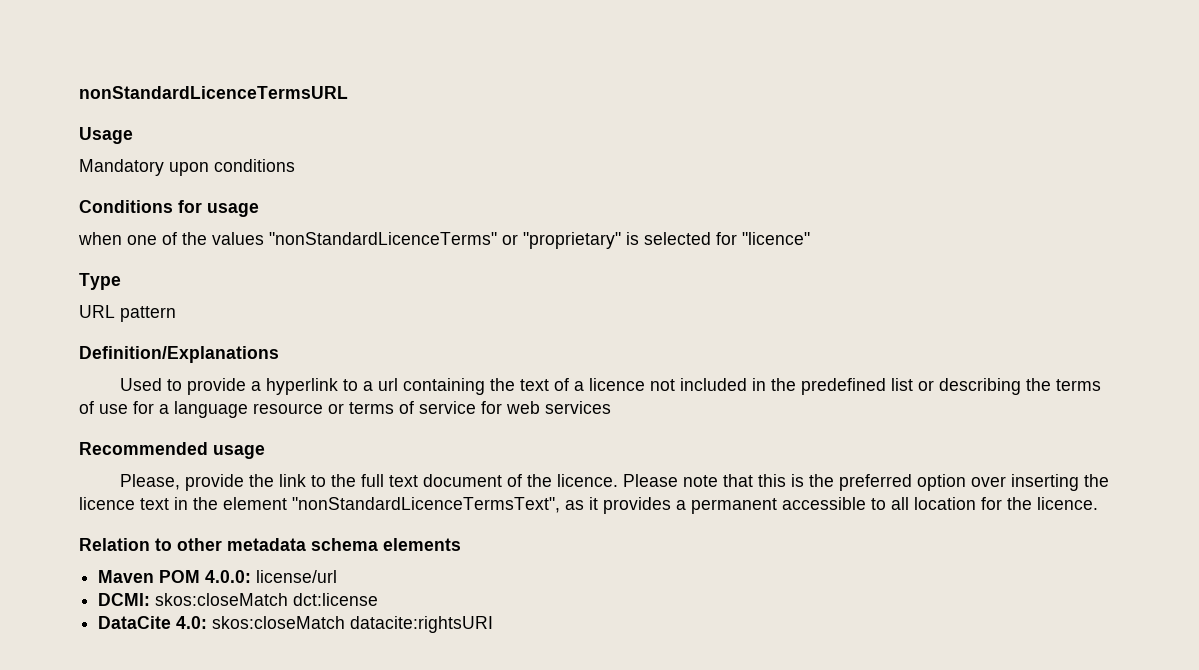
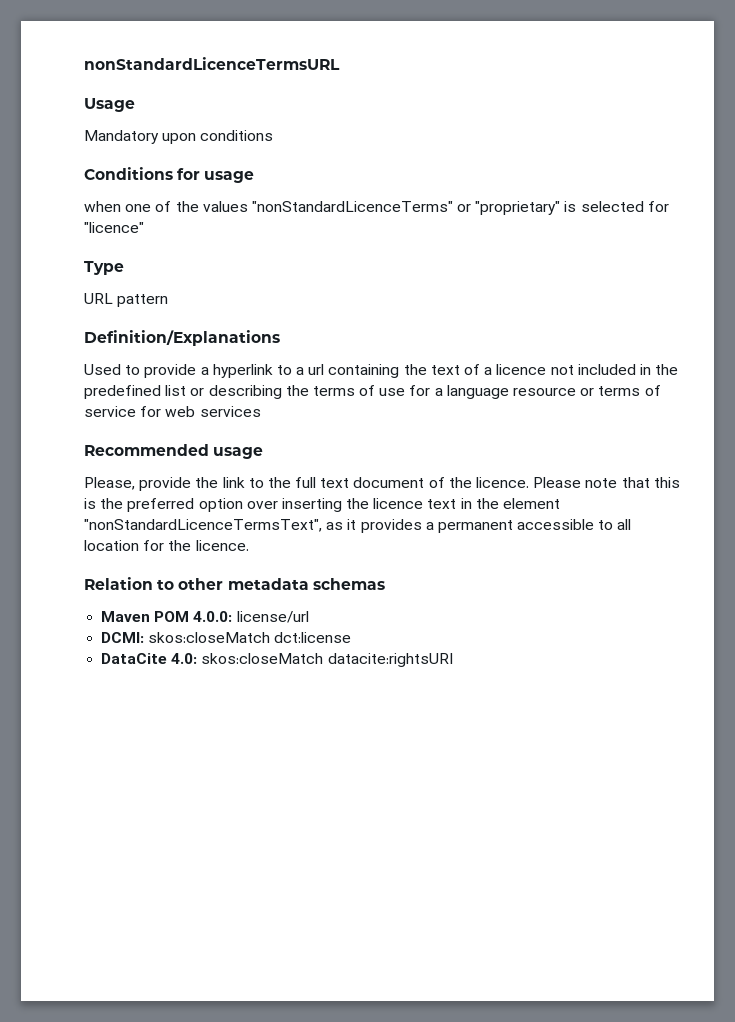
[311,538,461,551] schema elements -> [312,578,385,590] schemas

